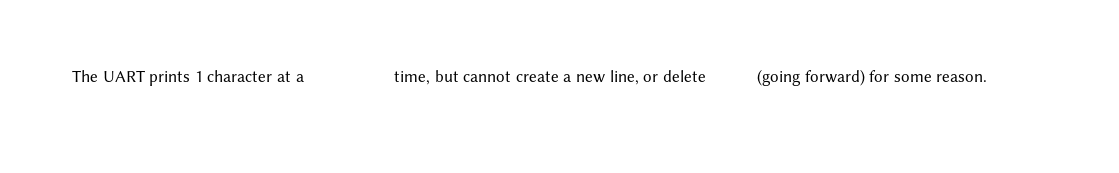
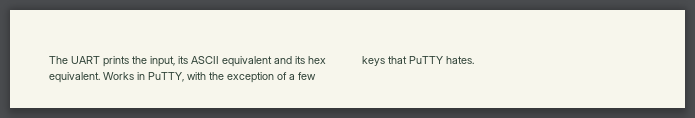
[194,69,988,86] 1 character at a time, but cannot create a new line, or delete (going forward) for some reason. -> [132,56,326,67] [49,72,316,83] [362,56,474,66] the input, its ASCII equivalent and its hex equivalent. Works in PuTTY, with the exception of a few keys that PuTTY hates.

